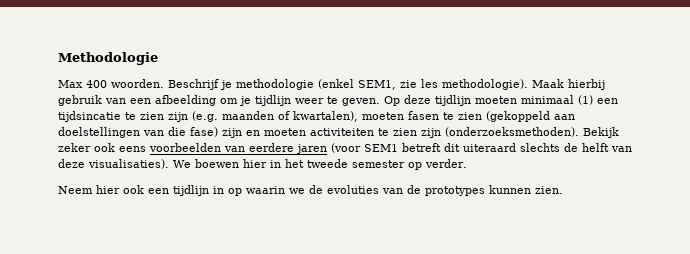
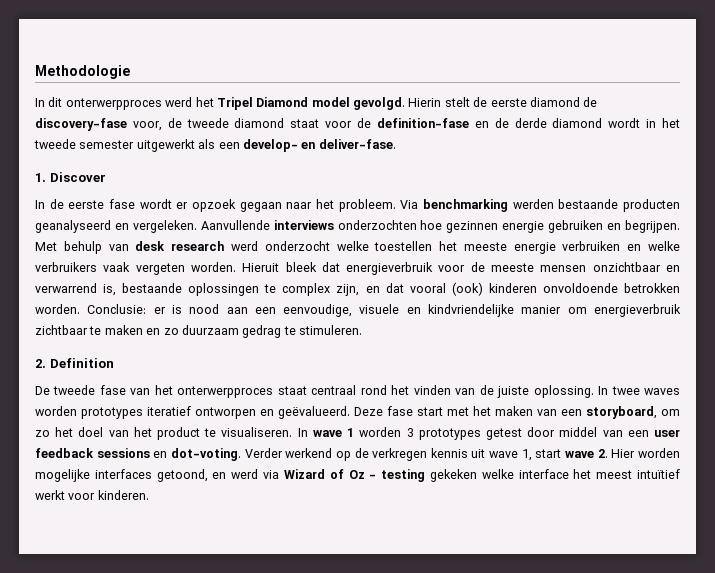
[58,79,605,90] [58,95,618,106] [58,111,575,122] [58,127,619,138] [58,143,632,154] [58,159,467,170] [58,185,563,196] Max 400 woorden. Beschrijf je methodologie (enkel SEM1, zie les methodologie). Maak hierbij gebruik van een afbeelding om je tijdlijn weer te geven. Op deze tijdlijn moeten minimaal (1) een tijdsincatie te zien zijn (e.g. maanden of kwartalen), moeten fasen te zien (gekoppeld aan doelstellingen van die fase) zijn en moeten activiteiten te zien zijn (onderzoeksmethoden). Bekijk zeker ook eens voorbeelden van eerdere jaren (voor SEM1 betreft dit uiteraard slechts de helft van deze visualisaties). We boewen hier in het tweede semester op verder. // Neem hier ook een tijdlijn in op waarin we de evoluties van de prototypes kunnen zien. -> [35,97,598,110] [35,118,681,131] [34,139,396,152] [35,172,106,182] [35,199,680,212] [35,220,680,233] [35,241,681,254] [35,262,680,275] [35,282,681,296] [35,304,681,317] [35,325,362,338] [35,358,114,368] [35,385,681,398] [35,406,680,419] [35,427,681,440] [35,448,680,461] [35,469,680,482] [35,490,149,500] In dit onterwerpproces werd het Tripel Diamond model gevolgd. Hierin stelt de eerste diamond de discovery-fase voor, de tweede diamond staat voor de definition-fase en de derde diamond wordt in het tweede semester uitgewerkt als een develop- en deliver-fase. // 1. Discover // In de eerste fase wordt er opzoek gegaan naar het probleem. Via benchmarking werden bestaande producten geanalyseerd en vergeleken. Aanvullende interviews onderzochten hoe gezinnen energie gebruiken en begrijpen. Met behulp van desk research werd onderzocht welke toestellen het meeste energie verbruiken en welke verbruikers vaak vergeten worden. Hieruit bleek dat energieverbruik voor de meeste mensen onzichtbaar en verwarrend is, bestaande oplossingen te complex zijn, en dat vooral (ook) kinderen onvoldoende betrokken worden. Conclusie: er is nood aan een eenvoudige, visuele en kindvriendelijke manier om energieverbruik zichtbaar te maken en zo duurzaam gedrag te stimuleren. // 2. Definition // De tweede fase van het onterwerpproces staat centraal rond het vinden van de juiste oplossing. In twee waves worden prototypes iteratief ontworpen en geëvalueerd. Deze fase start met het maken van een storyboard, om zo het doel van het product te visualiseren. In wave 1 worden 3 prototypes getest door middel van een user feedback sessions en dot-voting. Verder werkend op de verkregen kennis uit wave 1, start wave 2. Hier worden mogelijke interfaces getoond, en werd via Wizard of Oz - testing gekeken welke interface het meest intuïtief werkt voor kinderen.

